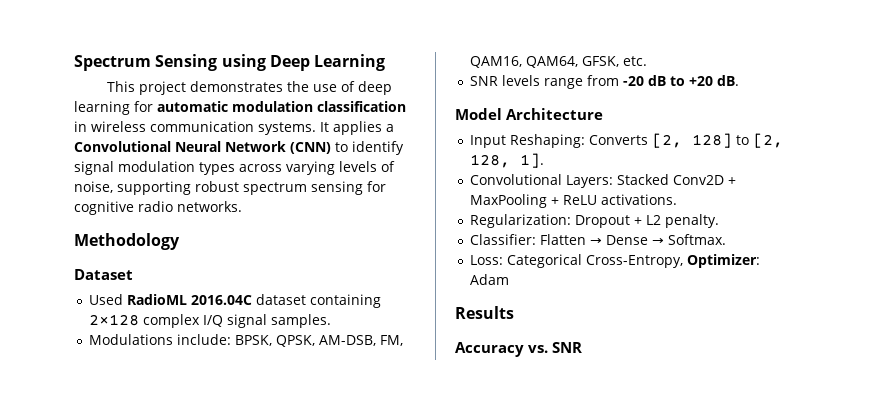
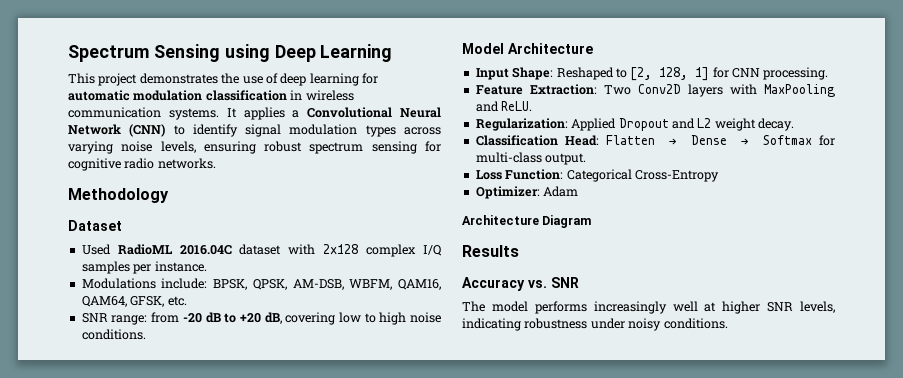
[339,161,395,172] [74,181,191,195] levels of noise, supporting -> [121,141,256,154] noise levels, ensuring
[310,294,382,308] containing -> [288,244,316,255] with
[227,314,332,328] signal samples. -> [81,261,207,274] samples per instance.
[380,335,404,346] FM, -> [349,279,393,290] WBFM,
[502,75,584,89] levels range -> [111,315,148,325] range:
[717,75,740,86] [455,108,603,120] [470,133,784,148] [470,153,545,168] [470,174,737,188] [470,194,678,208] [470,214,720,228] [470,234,727,245] [470,254,684,268] dB. // Model Architecture // Input Reshaping: Converts [2, 128] to [2, 128, 1]. // Convolutional Layers: Stacked Conv2D + MaxPooling + ReLU activations. // Regularization: Dropout + L2 penalty. // Classifier: Flatten → Dense → Softmax. // Loss: Categorical Cross-Entropy, -> [264,312,441,325] [81,329,146,340] [462,43,593,54] [475,67,829,81] [475,84,835,97] [475,101,533,112] [475,118,794,131] [475,135,835,146] [475,152,587,165] [475,169,719,182] dB, covering low to high noise conditions. // Model Architecture // Input Shape: Reshaped to [2, 128, 1] for CNN processing. // Feature Extraction: Two Conv2D layers with MaxPooling and ReLU. // Regularization: Applied Dropout and L2 weight decay. // Classification Head: Flatten → Dense → Softmax for multi-class output. // Loss Function: Categorical Cross-Entropy //
(510, 279) none -> [462,215,592,228] // Architecture Diagram
(582, 347) none -> [462,301,835,314] [462,318,728,331] // The model performs increasingly well at higher SNR levels, indicating robustness under noisy conditions.

